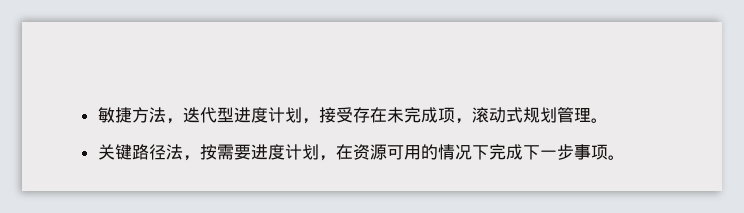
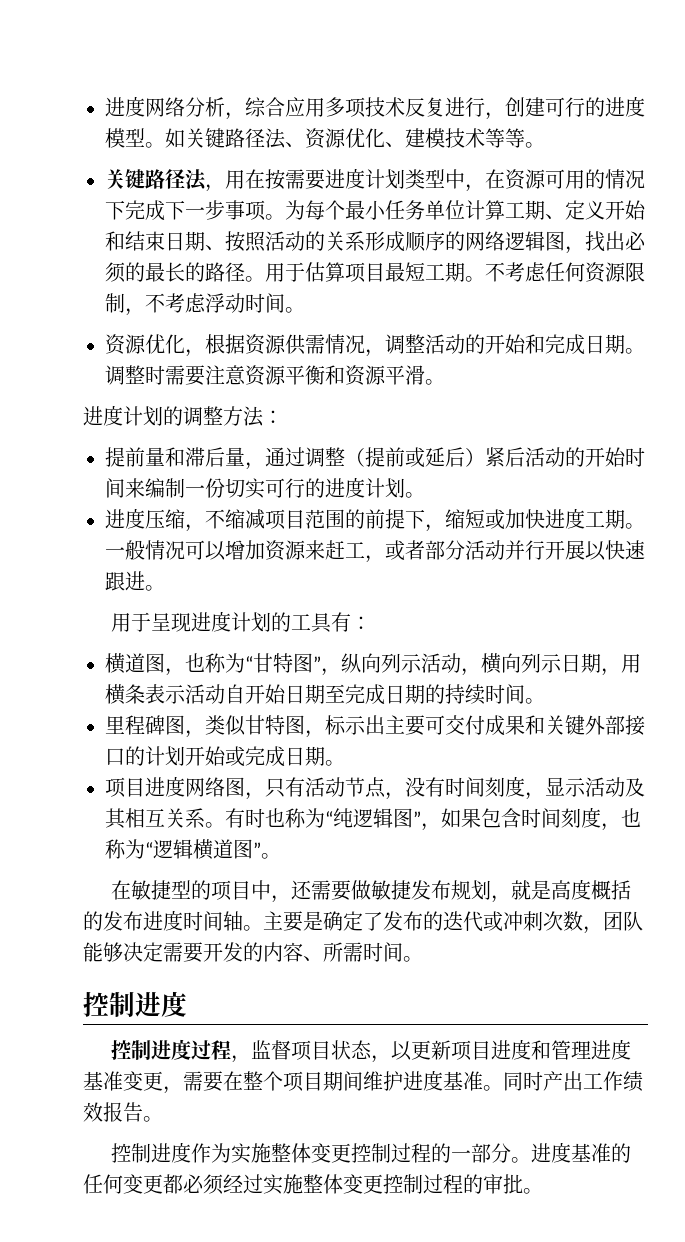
[97,107,591,124] 敏捷方法，迭代型进度计划，接受存在未完成项，滚动式规划管理 -> [105,96,645,120] [105,128,525,149] 进度网络分析，综合应用多项技术反复进行，创建可行的进度模型。如关键路径法、资源优化、建模技术等等
(200, 158) none -> [225,169,265,189] 用在
(319, 152) none -> [405,169,465,189] 类型中
(625, 157) none -> [285,200,646,220] [105,231,646,254] [105,262,645,283] [105,293,305,316] [105,334,645,357] [105,365,445,386] [83,405,283,427] [105,447,645,470] [105,477,425,499] [105,508,645,532] [105,540,645,563] [105,571,165,591] [110,611,371,633] [105,653,641,676] [105,684,545,705] [105,715,645,738] [105,746,345,767] [105,776,645,800] [105,807,641,831] [105,839,281,860] [110,879,631,903] [83,910,643,934] [83,942,423,963] [83,991,187,1017] [110,1039,631,1063] [83,1070,643,1094] [83,1102,163,1122] [110,1142,631,1164] [83,1174,543,1195] 为每个最小任务单位计算工期、定义开始和结束日期、按照活动的关系形成顺序的网络逻辑图，找出必须的最长的路径。用于估算项目最短工期。不考虑任何资源限制，不考虑浮动时间。 // 资源优化，根据资源供需情况，调整活动的开始和完成日期。调整时需要注意资源平衡和资源平滑。 // 进度计划的调整方法： // 提前量和滞后量，通过调整（提前或延后）紧后活动的开始时间来编制一份切实可行的进度计划。 // 进度压缩，不缩减项目范围的前提下，缩短或加快进度工期。一般情况可以增加资源来赶工，或者部分活动并行开展以快速跟进。 // 用于呈现进度计划的工具有： // 横道图，也称为“甘特图”，纵向列示活动，横向列示日期，用横条表示活动自开始日期至完成日期的持续时间。 // 里程碑图，类似甘特图，标示出主要可交付成果和关键外部接口的计划开始或完成日期。 // 项目进度网络图，只有活动节点，没有时间刻度，显示活动及其相互关系。有时也称为“纯逻辑图”，如果包含时间刻度，也称为“逻辑横道图”。 // 在敏捷型的项目中，还需要做敏捷发布规划，就是高度概括的发布进度时间轴。主要是确定了发布的迭代或冲刺次数，团队能够决定需要开发的内容、所需时间。 // 控制进度 // 控制进度过程，监督项目状态，以更新项目进度和管理进度基准变更，需要在整个项目期间维护进度基准。同时产出工作绩效报告。 // 控制进度作为实施整体变更控制过程的一部分。进度基准的任何变更都必须经过实施整体变更控制过程的审批。

